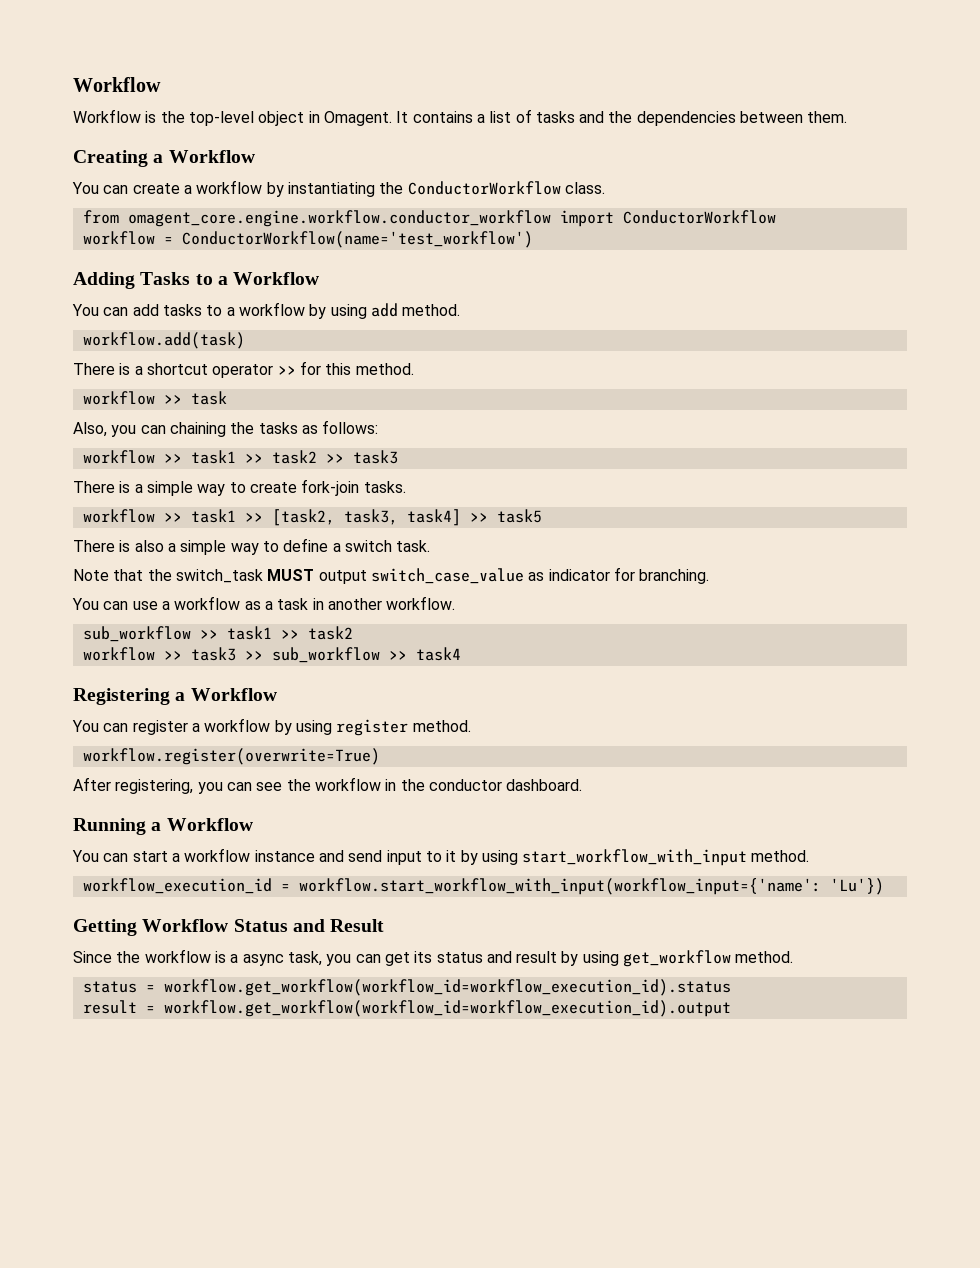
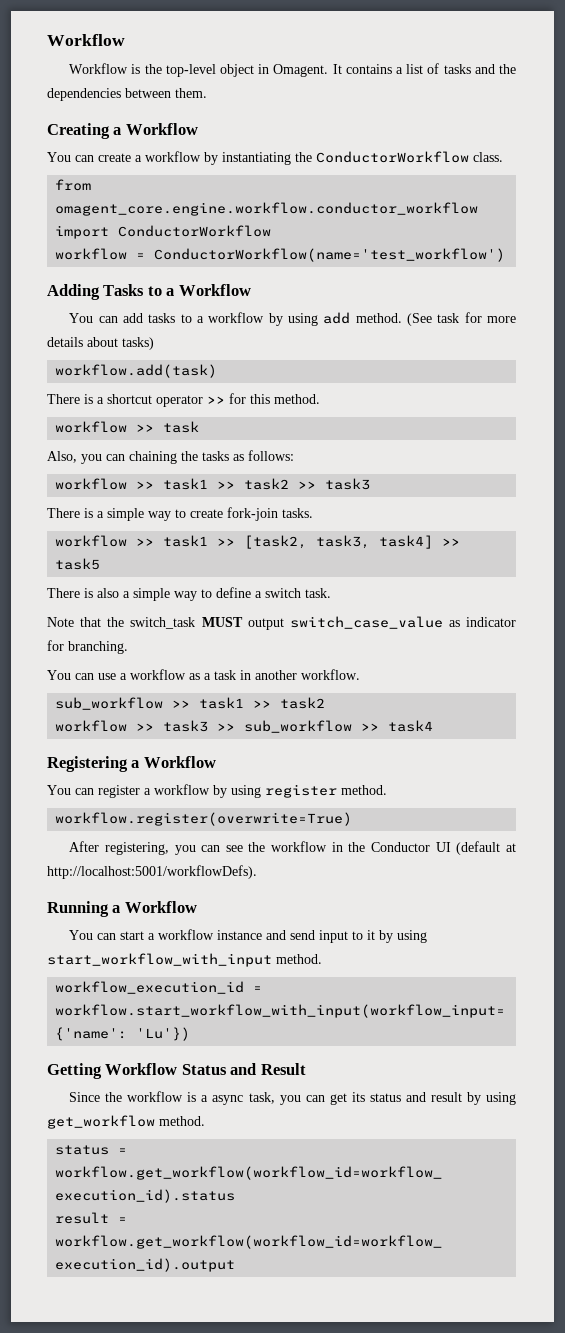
(461, 310) none -> [406,312,516,326] [47,337,154,350] (See task for more details about tasks)
[428,779,583,791] conductor dashboard. -> [371,841,517,855] [47,865,257,879] Conductor UI (default at http://localhost:5001/workflowDefs).

